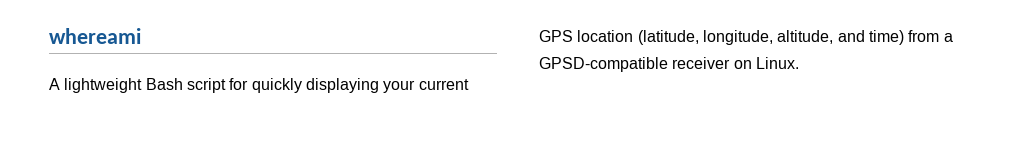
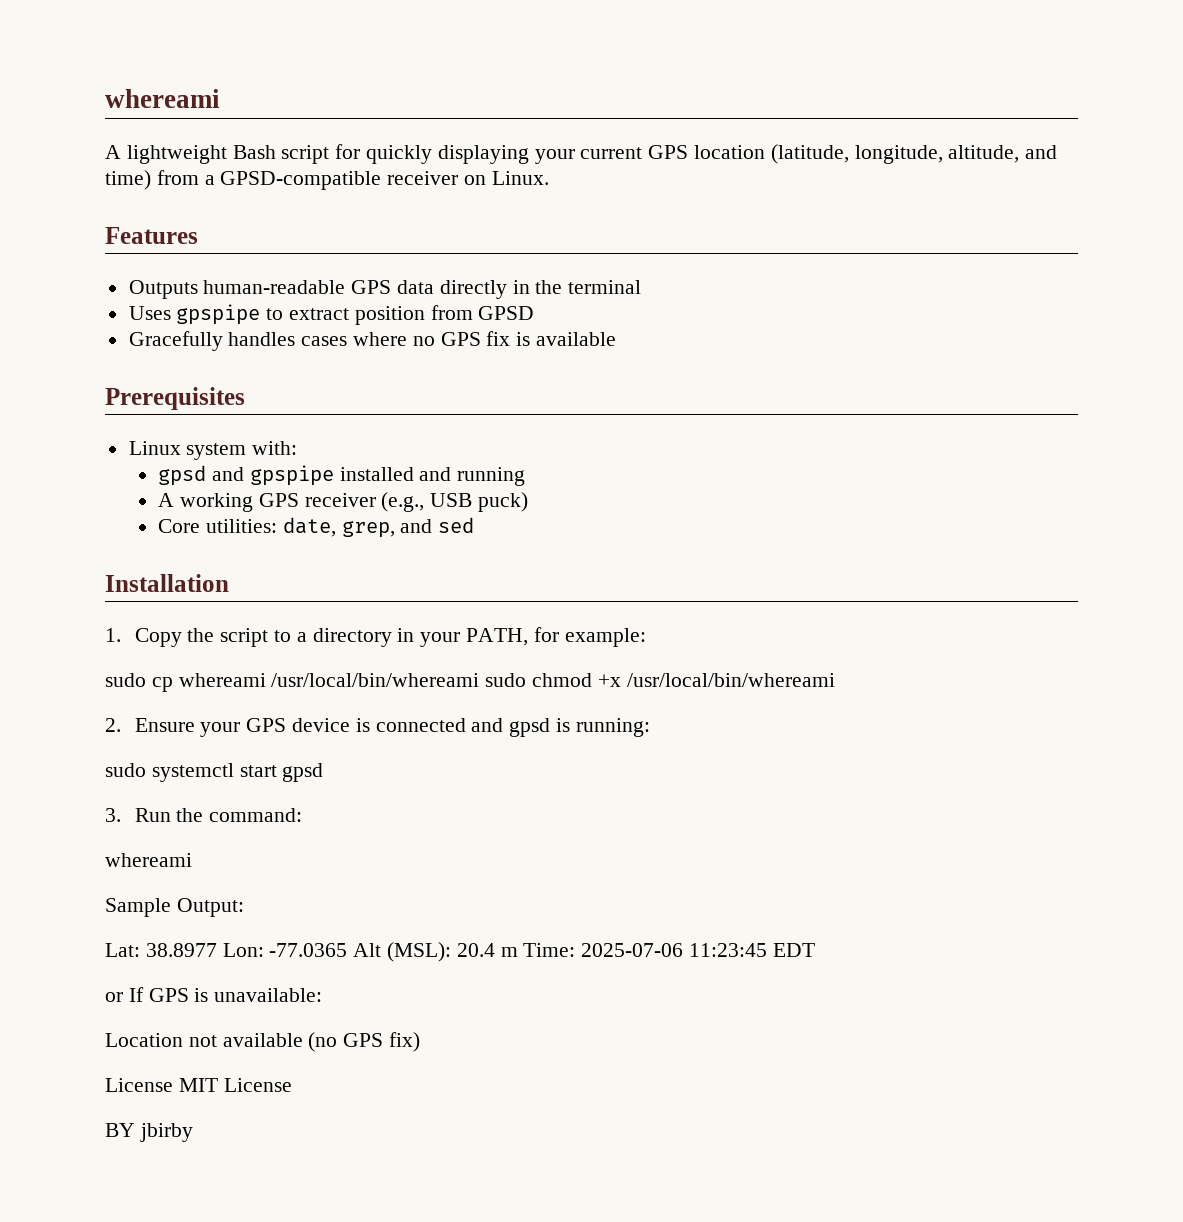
(799, 63) none -> [105,227,198,244] [128,280,642,299] [128,304,535,325] [128,331,617,351] [105,387,245,410] [128,441,298,460] [158,465,526,486] [158,492,529,512] [158,517,475,538] [105,574,229,592] [105,627,646,647] [105,673,835,692] [105,718,650,737] [105,763,324,782] [105,808,303,822] [105,853,192,867] [105,898,244,917] [105,942,815,962] [105,987,323,1002] [105,1032,421,1052] [105,1078,292,1092] [105,1123,193,1142] // Features // Outputs human-readable GPS data directly in the terminal // Uses gpspipe to extract position from GPSD // Gracefully handles cases where no GPS fix is available // Prerequisites // Linux system with: // gpsd and gpspipe installed and running // A working GPS receiver (e.g., USB puck) // Core utilities: date, grep, and sed // Installation // 1. Copy the script to a directory in your PATH, for example: // sudo cp whereami /usr/local/bin/whereami sudo chmod +x /usr/local/bin/whereami // 2. Ensure your GPS device is connected and gpsd is running: // sudo systemctl start gpsd // 3. Run the command: // whereami // Sample Output: // Lat: 38.8977 Lon: -77.0365 Alt (MSL): 20.4 m Time: 2025-07-06 11:23:45 EDT // or If GPS is unavailable: // Location not available (no GPS fix) // License MIT License // BY jbirby

